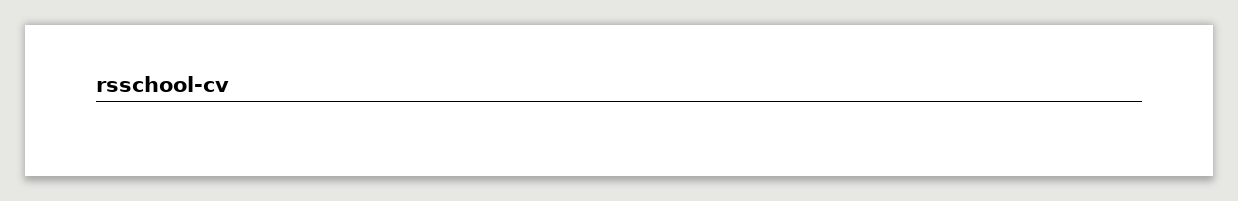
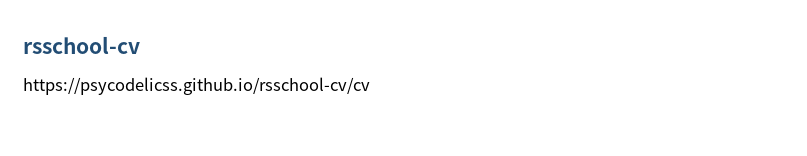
(229, 84) none -> [23,77,370,95] // https://psycodelicss.github.io/rsschool-cv/cv

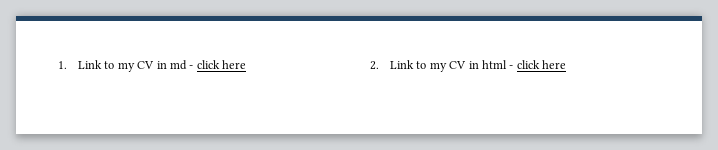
[23,36,140,54] [23,77,370,95] rsschool-cv // https://psycodelicss.github.io/rsschool-cv/cv -> [58,60,247,72] [370,60,567,72] 1. Link to my CV in md - click here // 2. Link to my CV in html - click here

